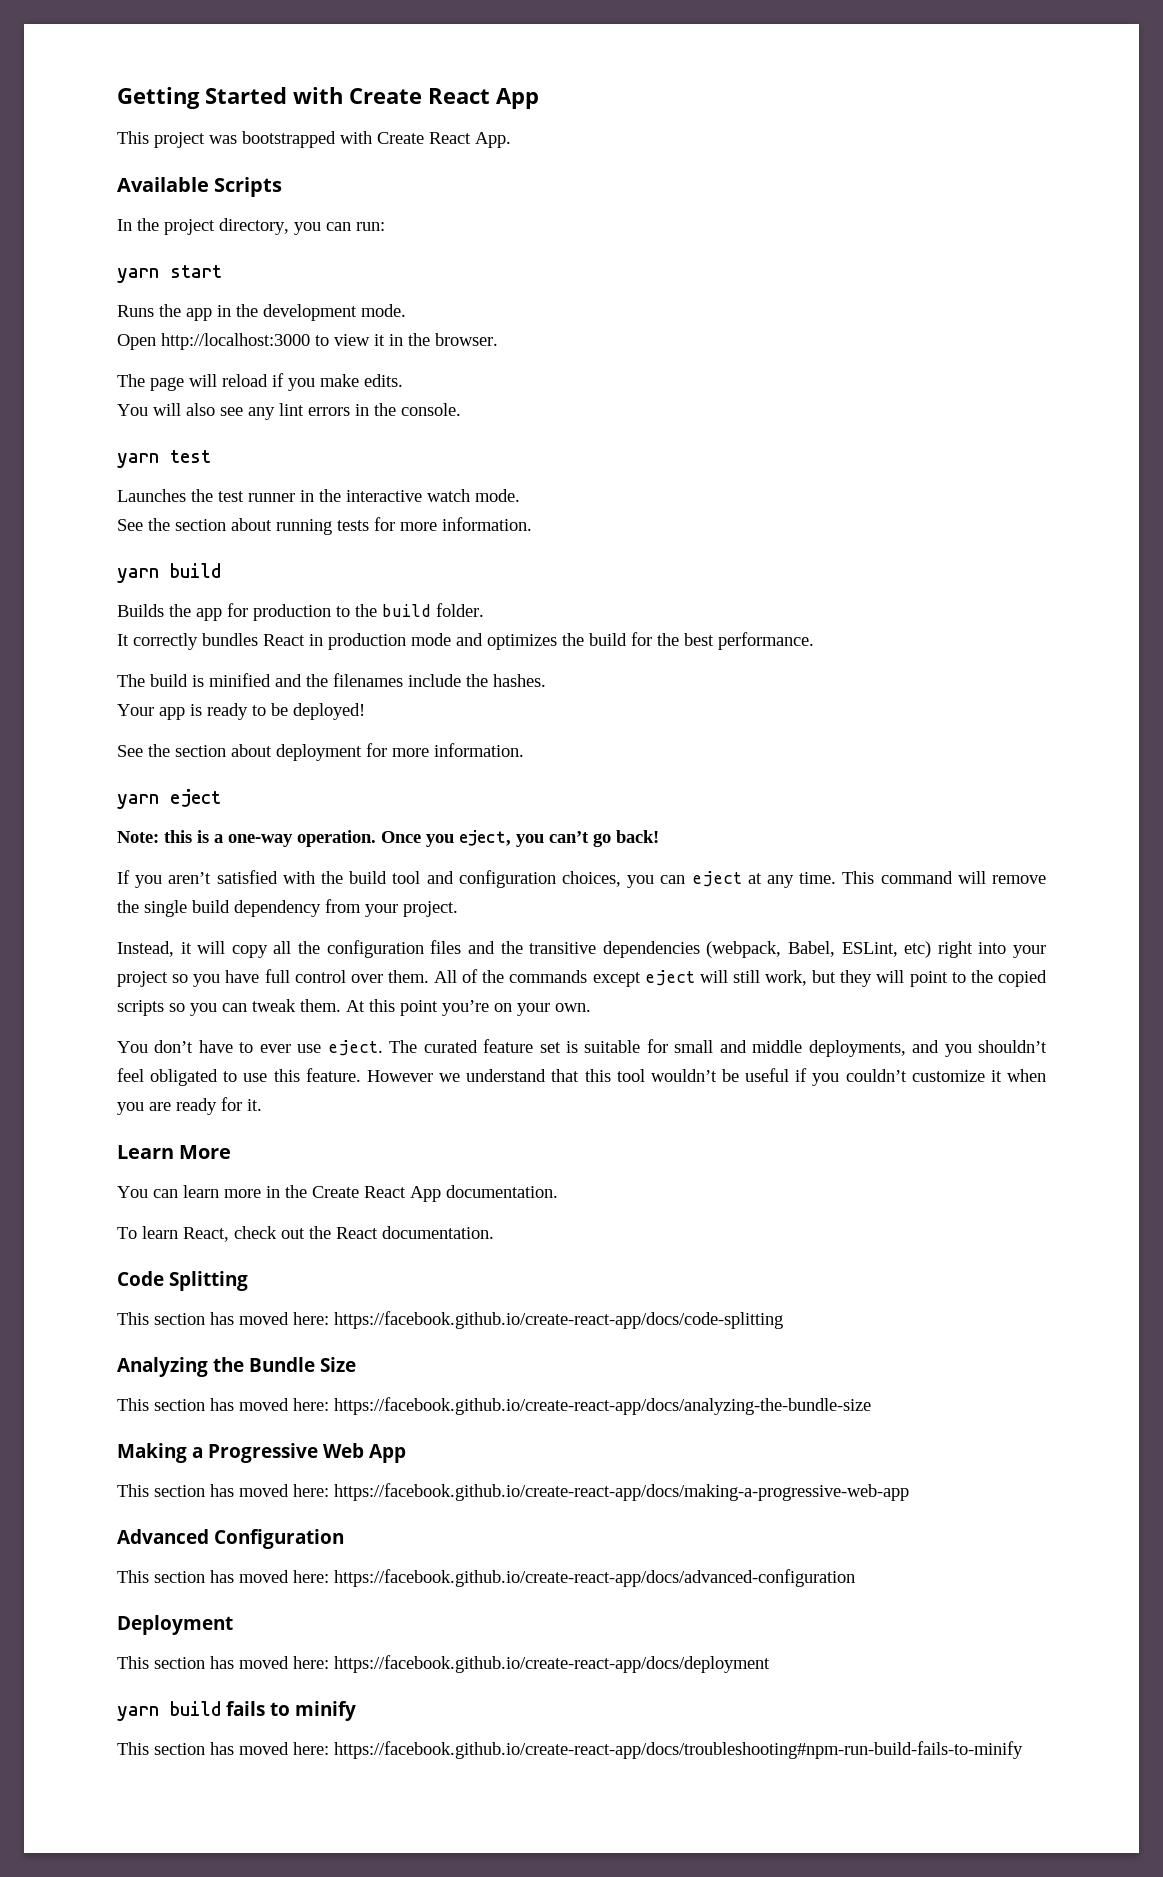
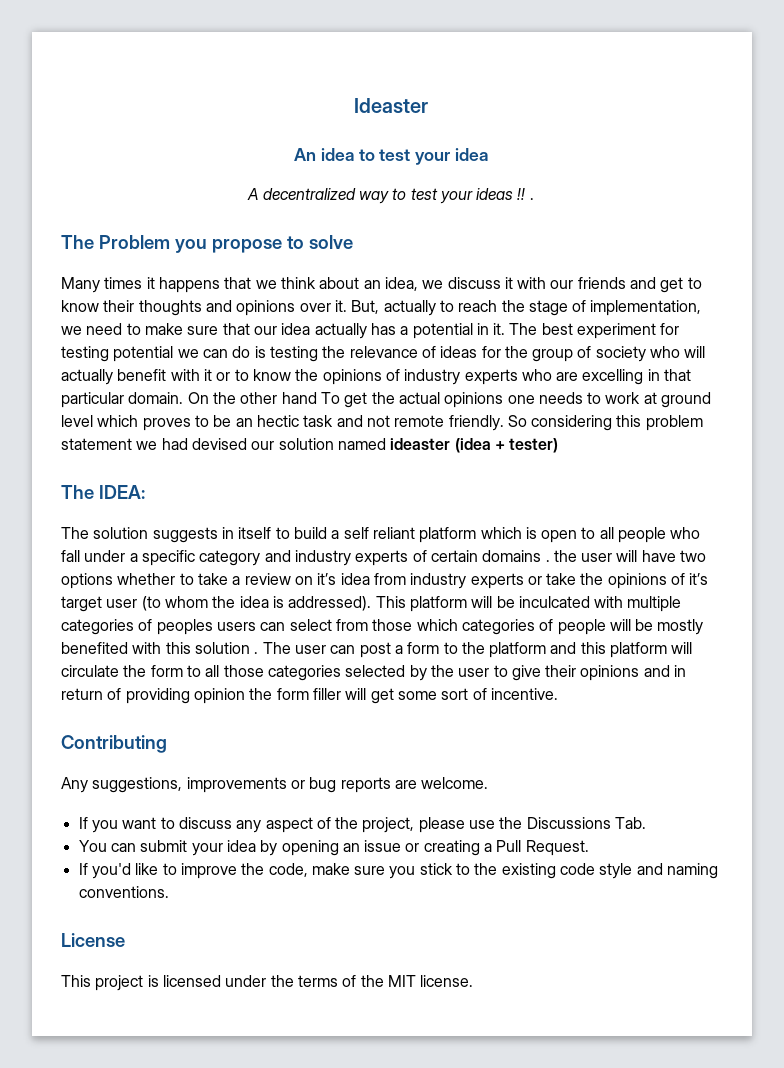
[117,87,539,109] [117,131,511,148] [117,177,283,197] [117,218,385,235] [117,265,222,283] [117,304,406,321] [117,333,498,350] [117,373,403,391] [117,403,461,420] [117,450,211,468] [117,489,520,502] [117,517,532,535] [117,563,221,583] [117,603,484,621] [117,632,814,650] [117,673,546,687] [117,703,365,720] [117,743,524,761] [117,789,221,809] [117,830,659,847] [117,870,1047,888] [117,899,458,917] [117,940,1046,958] [117,969,1048,987] [117,999,591,1016] [117,1039,1048,1057] [117,1068,1046,1086] [117,1097,262,1115] [117,1145,232,1159] [117,1185,558,1202] [117,1226,494,1242] [117,1271,248,1291] [117,1311,783,1329] [117,1357,356,1377] [117,1397,871,1415] [117,1443,406,1463] [117,1483,909,1501] [117,1529,344,1549] [117,1569,855,1587] [117,1615,233,1635] [117,1655,770,1673] [117,1701,356,1721] [117,1741,1023,1759] Getting Started with Create React App // This project was bootstrapped with Create React App. // Available Scripts // In the project directory, you can run: // yarn start // Runs the app in the development mode. // Open http://localhost:3000 to view it in the browser. // The page will reload if you make edits. // You will also see any lint errors in the console. // yarn test // Launches the test runner in the interactive watch mode. // See the section about running tests for more information. // yarn build // Builds the app for production to the build folder. // It correctly bundles React in production mode and optimizes the build for the best performance. // The build is minified and the filenames include the hashes. // Your app is ready to be deployed! // See the section about deployment for more information. // yarn eject // Note: this is a one-way operation. Once you eject, you can’t go back! // If you aren’t satisfied with the build tool and configuration choices, you can eject at any time. This command will remove the single build dependency from your project. // Instead, it will copy all the configuration files and the transitive dependencies (webpack, Babel, ESLint, etc) right into your project so you have full control over them. All of the commands except eject will still work, but they will point to the copied scripts so you can tweak them. At this point you’re on your own. // You don’t have to ever use eject. The curated feature set is suitable for small and middle deployments, and you shouldn’t feel obligated to use this feature. However we understand that this tool wouldn’t be useful if you couldn’t customize it when you are ready for it. // Learn More // You can learn more in the Create React App documentation. // To learn React, check out the React documentation. // Code Splitting // This section has moved here: https://facebook.github.io/create-react-app/docs/code-splitting // Analyzing the Bundle Size // This section has moved here: https://facebook.github.io/create-react-app/docs/analyzing-the-bundle-size // Making a Progressive Web App // This section has moved here: https://facebook.github.io/create-react-app/docs/making-a-progressive-web-app // Advanced Configuration // This section has moved here: https://facebook.github.io/create-react-app/docs/advanced-configuration // Deployment // This section has moved here: https://facebook.github.io/create-react-app/docs/deployment // yarn build fails to minify // This section has moved here: https://facebook.github.io/create-react-app/docs/troubleshooting#npm-run-build-fails-to-minify -> [354,98,428,113] [294,148,488,165] [247,188,534,204] [61,235,353,253] [61,277,702,293] [61,300,702,316] [61,323,680,339] [61,346,706,362] [61,369,692,385] [61,392,712,408] [61,415,703,431] [61,438,559,453] [61,485,145,499] [61,527,701,543] [61,550,707,566] [61,573,709,589] [61,596,682,612] [61,619,704,635] [61,642,693,658] [61,665,687,681] [61,688,558,704] [61,735,167,753] [61,777,489,793] [78,817,647,833] [78,840,589,856] [78,863,719,879] [78,886,169,898] [61,933,125,947] [61,975,474,991] Ideaster // An idea to test your idea // A decentralized way to test your ideas !! . // The Problem you propose to solve // Many times it happens that we think about an idea, we discuss it with our friends and get to know their thoughts and opinions over it. But, actually to reach the stage of implementation, we need to make sure that our idea actually has a potential in it. The best experiment for testing potential we can do is testing the relevance of ideas for the group of society who will actually benefit with it or to know the opinions of industry experts who are excelling in that particular domain. On the other hand To get the actual opinions one needs to work at ground level which proves to be an hectic task and not remote friendly. So considering this problem statement we had devised our solution named ideaster (idea + tester) // The IDEA: // The solution suggests in itself to build a self reliant platform which is open to all people who fall under a specific category and industry experts of certain domains . the user will have two options whether to take a review on it’s idea from industry experts or take the opinions of it’s target user (to whom the idea is addressed). This platform will be inculcated with multiple categories of peoples users can select from those which categories of people will be mostly benefited with this solution . The user can post a form to the platform and this platform will circulate the form to all those categories selected by the user to give their opinions and in return of providing opinion the form filler will get some sort of incentive. // Contributing // Any suggestions, improvements or bug reports are welcome. // If you want to discuss any aspect of the project, please use the Discussions Tab. // You can submit your idea by opening an issue or creating a Pull Request. // If you'd like to improve the code, make sure you stick to the existing code style and naming conventions. // License // This project is licensed under the terms of the MIT license.

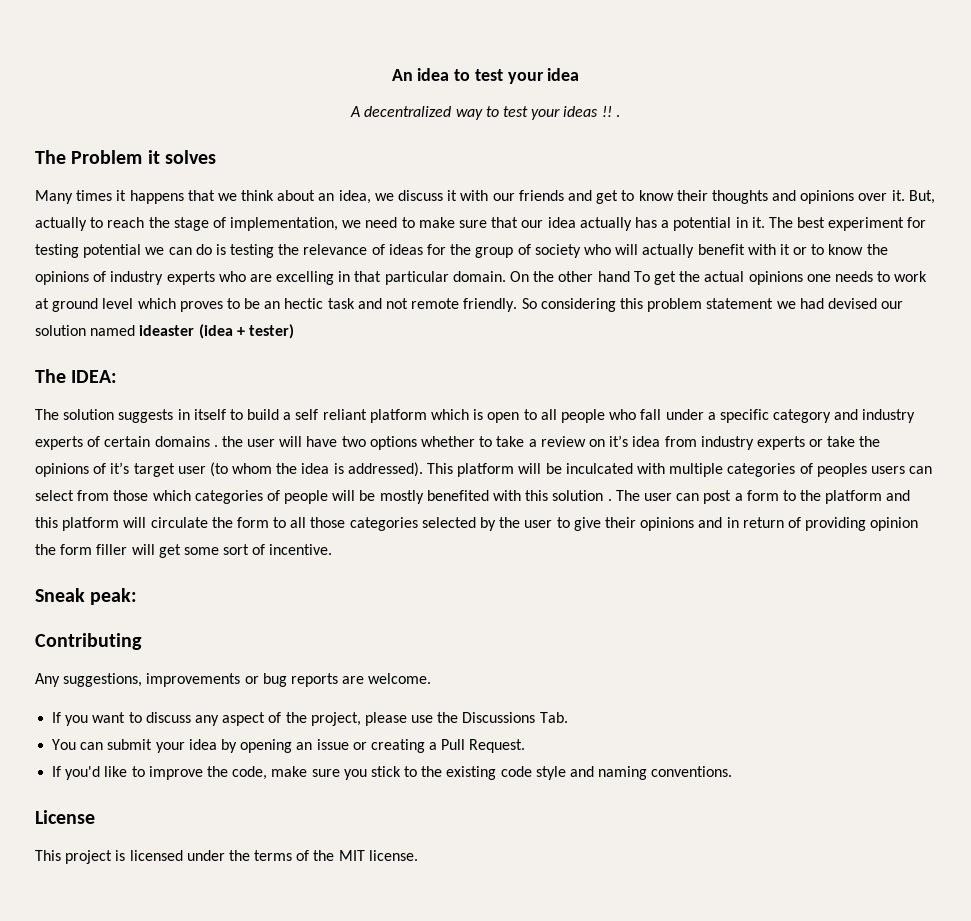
[354,98,428,113] Ideaster // -> (391, 75) none
[174,235,353,253] you propose to solve -> [147,150,216,164] it solves
(558, 694) none -> [35,588,138,605] // Sneak peak:

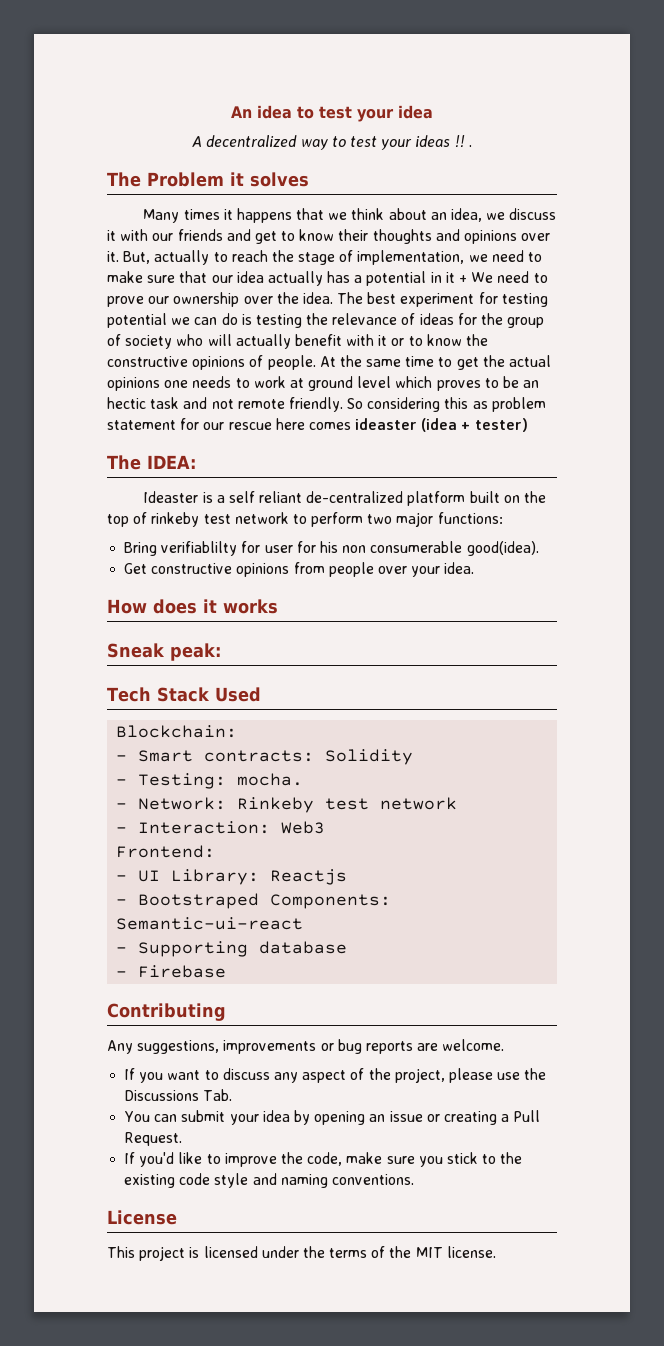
[751,217,765,228] it. -> [445,271,548,283] [107,292,333,307] it + We need to prove our ownership over the idea.
[35,271,650,285] opinions of industry experts who are excelling in that particular domain. On the other hand To -> [107,355,453,370] constructive opinions of people. At the same time to
(643, 303) none -> [472,401,488,409] as
[776,298,904,309] [35,325,136,336] we had devised our solution named -> [180,418,351,430] for our rescue here comes
[35,409,916,423] [35,435,881,450] [35,462,933,477] [35,490,911,504] [35,517,919,531] [35,544,333,558] [35,588,138,605] The solution suggests in itself to build a self reliant platform which is open to all people who fall under a specific category and industry experts of certain domains . the user will have two options whether to take a review on it’s idea from industry experts or take the opinions of it’s target user (to whom the idea is addressed). This platform will be inculcated with multiple categories of peoples users can select from those which categories of people will be mostly benefited with this solution . The user can post a form to the platform and this platform will circulate the form to all those categories selected by the user to give their opinions and in return of providing opinion the form filler will get some sort of incentive. // Sneak peak: -> [143,491,546,506] [107,512,503,527] [124,541,539,556] [124,562,475,577] [107,599,278,614] [107,643,221,661] [107,687,261,702] [116,725,238,738] [116,749,414,765] [116,773,304,789] [116,797,458,813] [116,821,326,834] [116,845,216,858] [116,869,348,885] [116,893,392,909] [116,917,304,930] [116,941,348,957] [116,965,227,978] Ideaster is a self reliant de-centralized platform built on the top of rinkeby test network to perform two major functions: // Bring verifiablilty for user for his non consumerable good(idea). // Get constructive opinions from people over your idea. // How does it works // Sneak peak: // Tech Stack Used // Blockchain: // - Smart contracts: Solidity // - Testing: mocha. // - Network: Rinkeby test network // - Interaction: Web3 // Frontend: // - UI Library: Reactjs // - Bootstraped Components: Semantic-ui-react // - Supporting database // - Firebase

